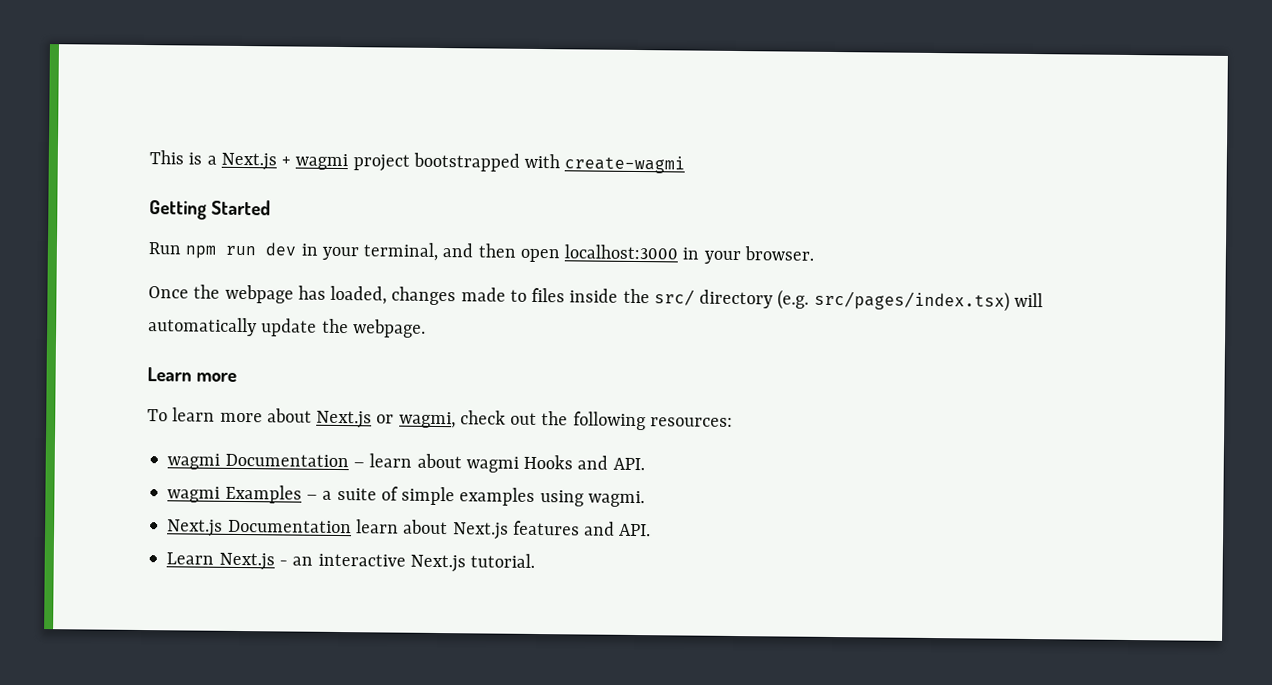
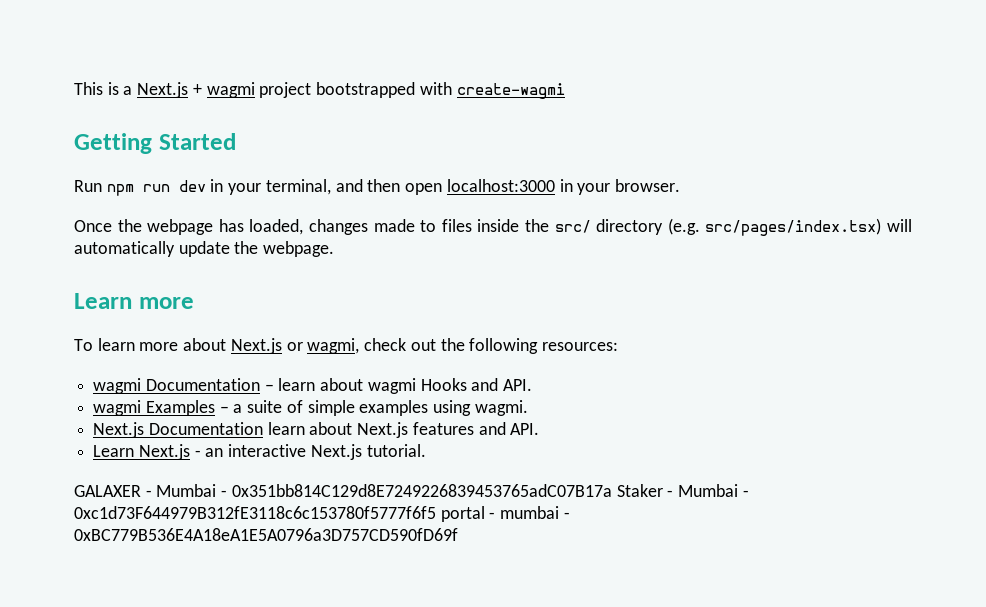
(536, 560) none -> [74,484,749,497] [74,506,570,522] [74,528,458,541] // GALAXER - Mumbai - 0x351bb814C129d8E7249226839453765adC07B17a Staker - Mumbai - 0xc1d73F644979B312fE3118c6c153780f5777f6f5 portal - mumbai - 0xBC779B536E4A18eA1E5A0796a3D757CD590fD69f

